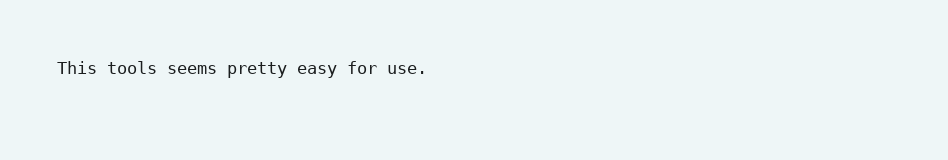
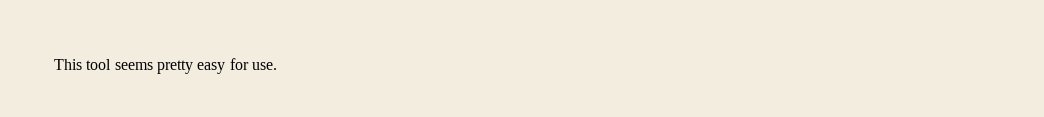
[107,61,157,74] tools -> [86,59,112,70] tool

